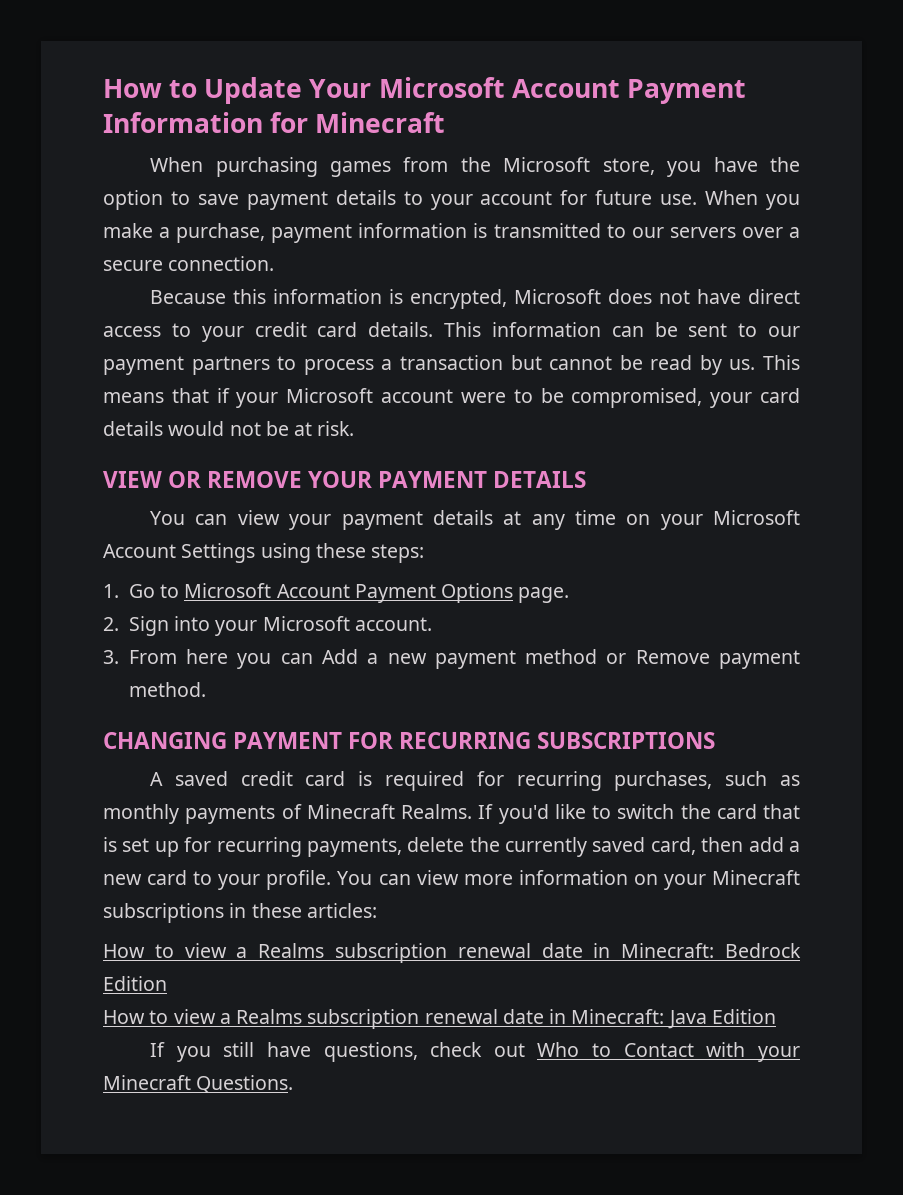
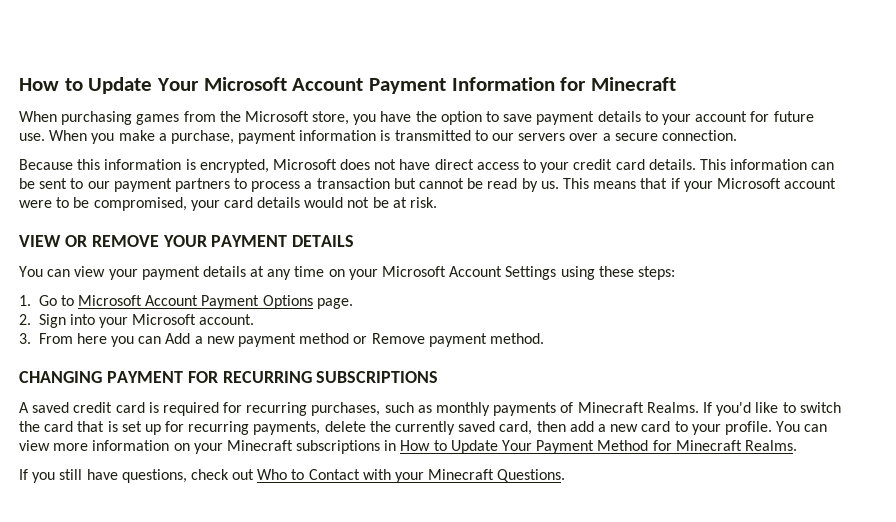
[251,903,377,918] [103,943,801,963] [103,976,167,991] [103,1009,776,1029] these articles: // How to view a Realms subscription renewal date in Minecraft: Bedrock Edition // How to view a Realms subscription renewal date in Minecraft: Java Edition -> [400,440,797,454] How to Update Your Payment Method for Minecraft Realms.

